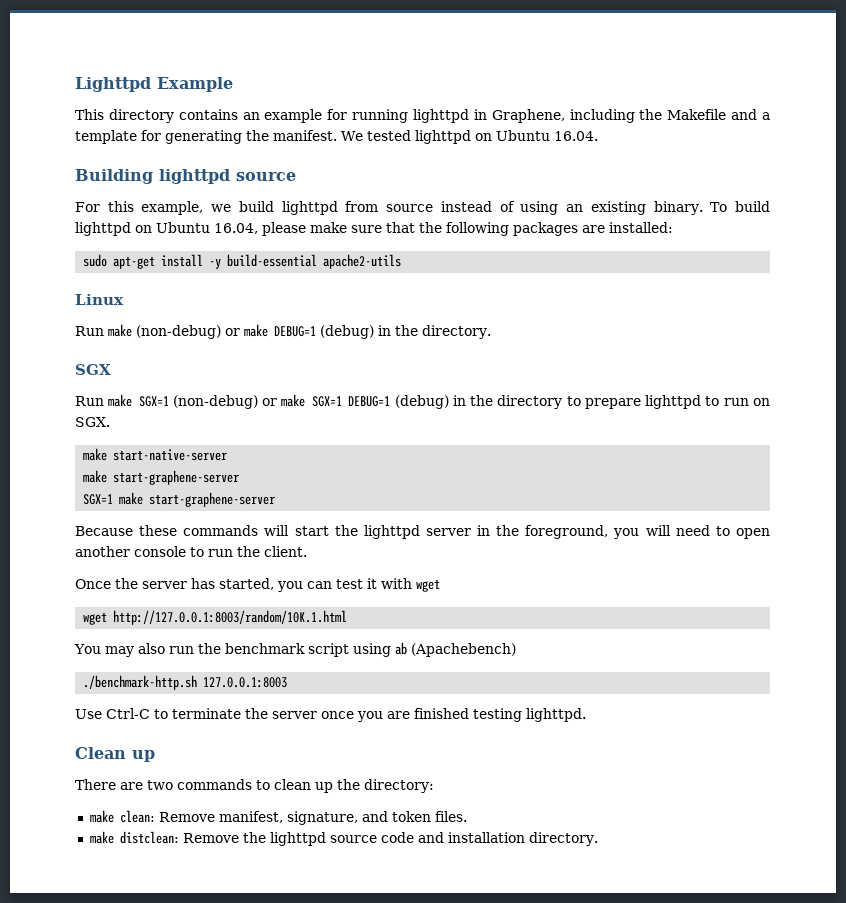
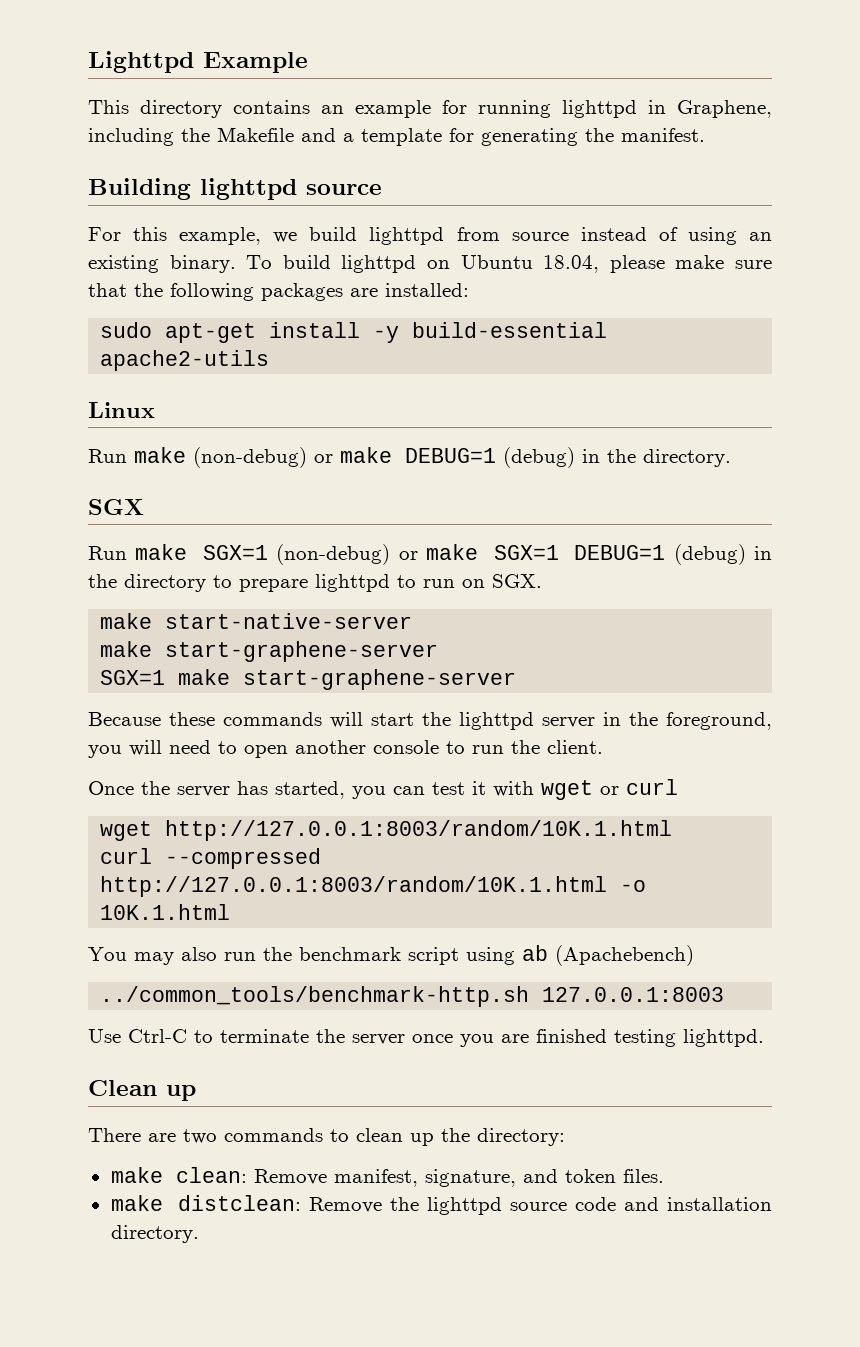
[341,130,598,144] We tested lighttpd on Ubuntu 16.04. -> (705, 135) none
[214,223,258,234] 16.04, -> [543,255,600,273] 18.04,
(440, 585) none -> [600,779,678,795] or curl
(348, 617) none -> [100,848,322,869] [100,876,647,897] [100,904,231,920] // curl --compressed http://127.0.0.1:8003/random/10K.1.html -o 10K.1.html
[83,675,198,690] ./benchmark-http.sh -> [100,986,530,1007] ../common_tools/benchmark-http.sh

